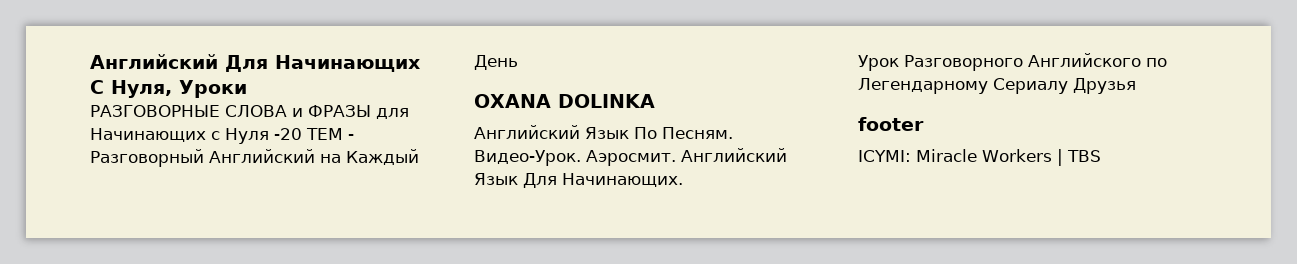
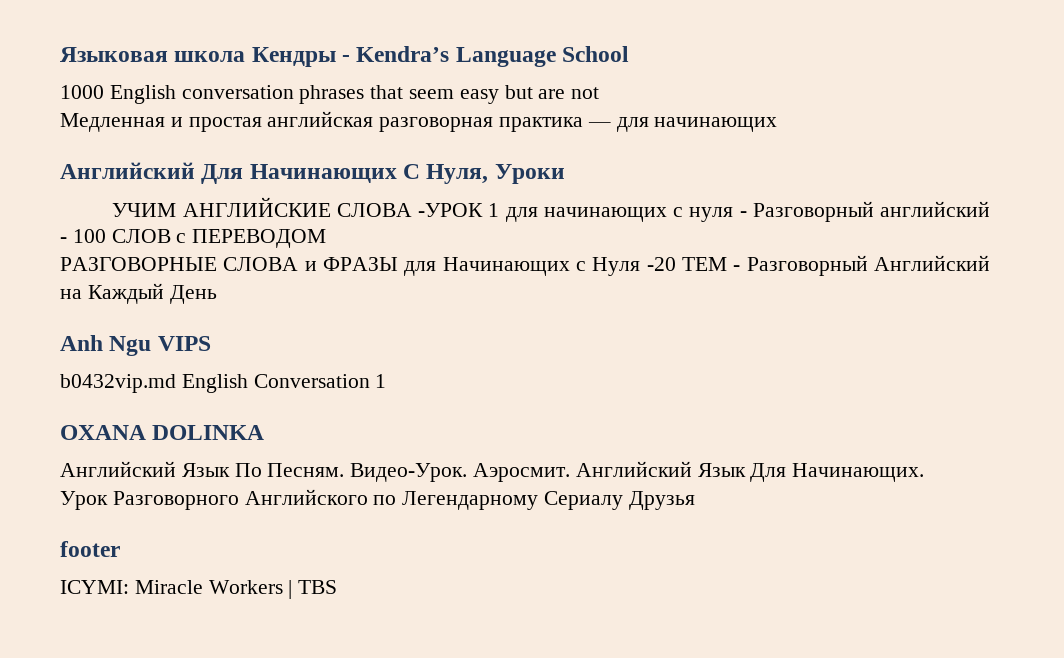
(90, 61) none -> [60,46,630,67] [60,85,600,104] [60,111,778,132] Языковая школа Кендры - Kendra’s Language School // 1000 English conversation phrases that seem easy but are not // Медленная и простая английская разговорная практика — для начинающих //
(247, 89) none -> [112,197,990,222] [60,229,327,248] // УЧИМ АНГЛИЙСКИЕ СЛОВА -УРОК 1 для начинающих с нуля - Разговорный английский - 100 СЛОВ с ПЕРЕВОДОМ
(518, 62) none -> [60,335,211,356] [60,374,387,393] // Anh Ngu VIPS // b0432vip.md English Conversation 1

